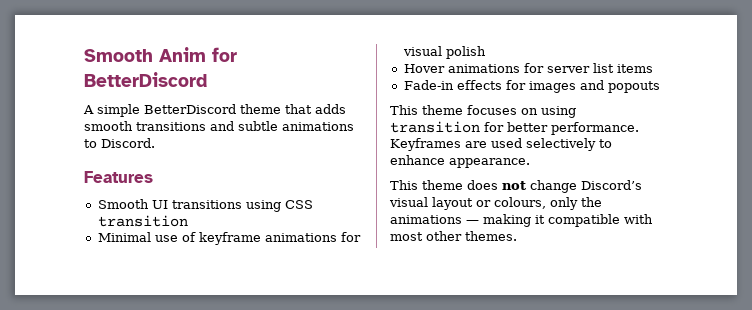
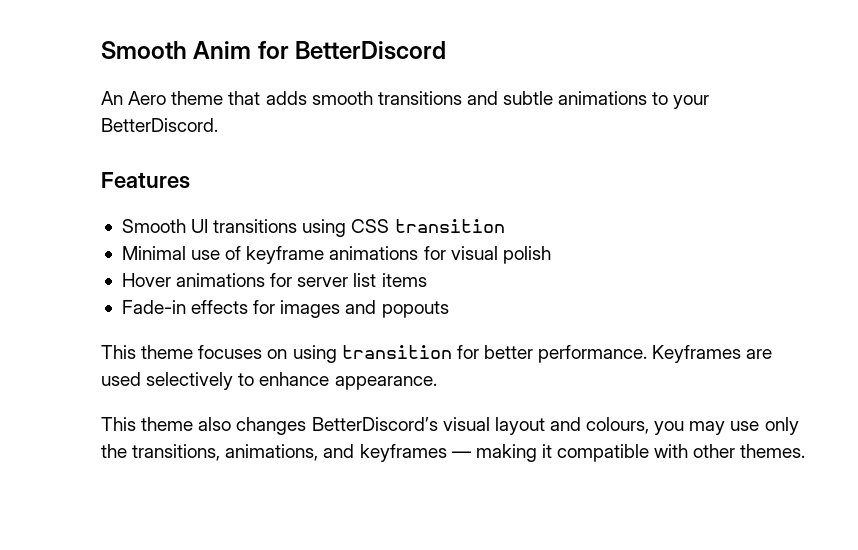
[83,104,236,117] A simple BetterDiscord -> [101,91,167,105] An Aero
[101,138,155,148] Discord. -> [673,95,710,109] [101,118,218,132] your BetterDiscord.
[467,180,642,193] [389,197,602,210] [390,215,462,224] does not change Discord’s visual layout or colours, only the animations -> [198,417,799,435] [101,444,447,462] also changes BetterDiscord’s visual layout and colours, you may use only the transitions, animations, and keyframes
[390,232,423,241] most -> (689, 451) none

